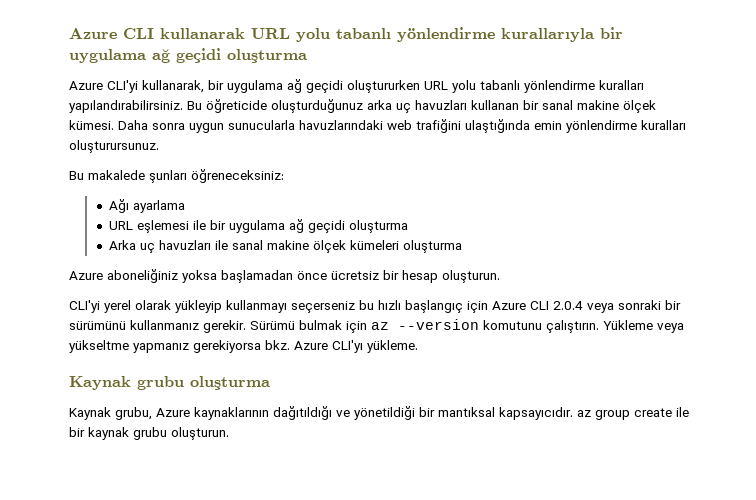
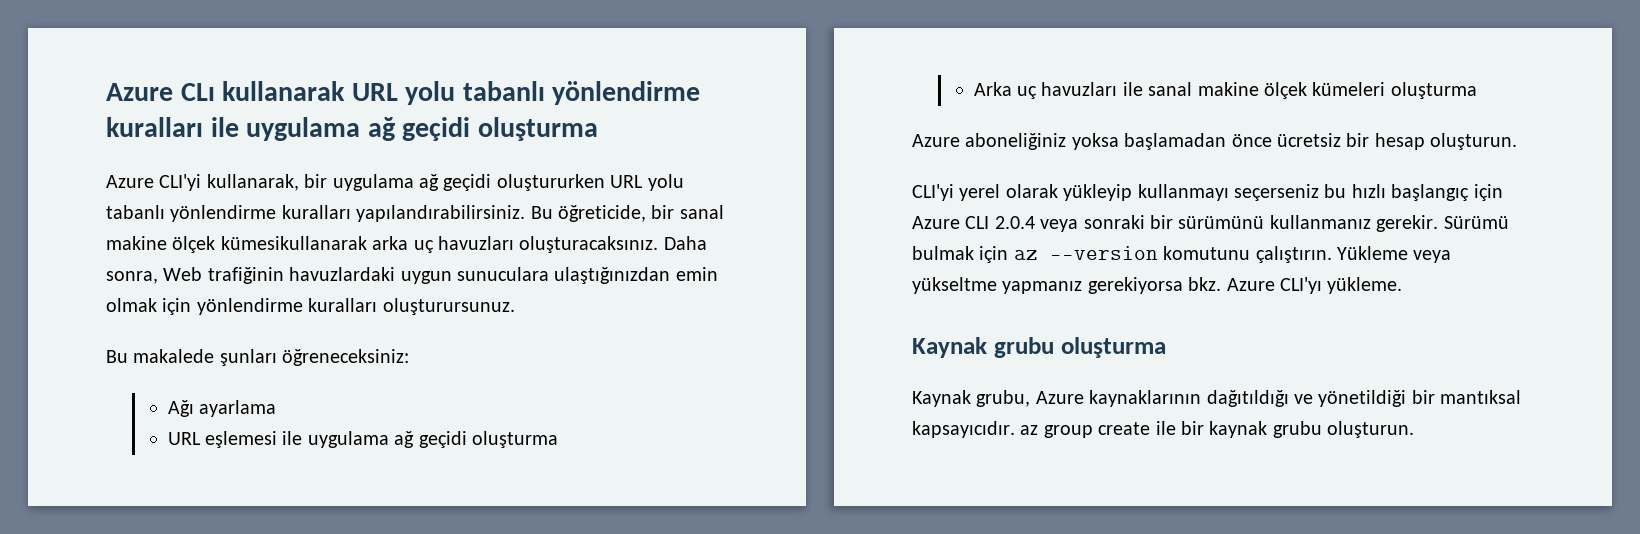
[69,28,154,39] Azure CLI -> [106,83,215,101] Azure CLı
[501,27,623,42] kurallarıyla bir -> [106,117,239,137] kuralları ile
[206,99,656,113] [69,119,562,133] öğreticide oluşturduğunuz arka uç havuzları kullanan bir sanal makine ölçek kümesi. Daha sonra uygun sunucularla havuzlarındaki web trafiğini ulaştığında emin -> [558,205,724,222] [106,236,707,253] [106,267,718,284] [106,298,192,315] öğreticide, bir sanal makine ölçek kümesikullanarak arka uç havuzları oluşturacaksınız. Daha sonra, Web trafiğinin havuzlardaki uygun sunuculara ulaştığınızdan emin olmak için
[209,220,226,230] bir -> (303, 438) none

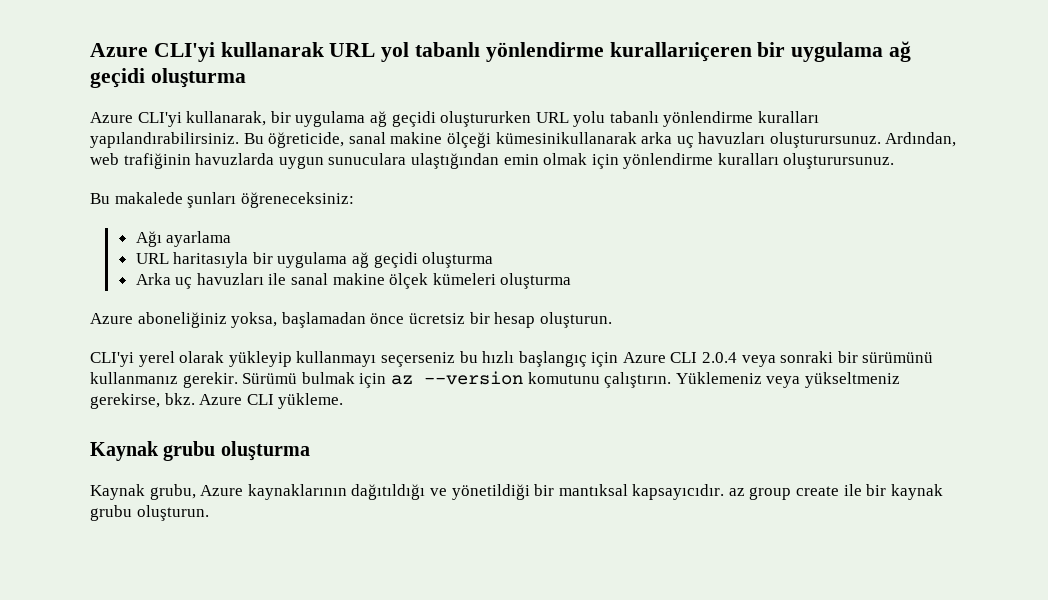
[106,83,215,101] Azure CLı -> [90,42,215,62] Azure CLI'yi
[405,81,701,105] [106,117,239,137] yolu tabanlı yönlendirme kuralları ile -> [381,42,786,62] yol tabanlı yönlendirme kurallarıiçeren bir
[651,205,724,219] [106,236,367,253] bir sanal makine ölçek kümesikullanarak -> [348,132,637,148] sanal makine ölçeği kümesinikullanarak
[519,236,707,253] [106,267,396,284] oluşturacaksınız. Daha sonra, Web trafiğinin havuzlardaki -> [769,132,957,148] [90,153,275,169] oluşturursunuz. Ardından, web trafiğinin havuzlarda
[554,267,671,284] ulaştığınızdan -> [410,153,499,169] ulaştığından
[204,431,303,448] eşlemesi ile -> [173,252,273,268] haritasıyla bir
[1071,133,1119,150] yoksa -> [231,312,278,328] yoksa,
[1337,246,1452,263] [912,277,1183,294] Yükleme veya yükseltme yapmanız gerekiyorsa -> [675,372,900,388] [90,393,160,409] Yüklemeniz veya yükseltmeniz gerekirse,
[1280,277,1322,294] CLI'yı -> [246,394,274,405] CLI

